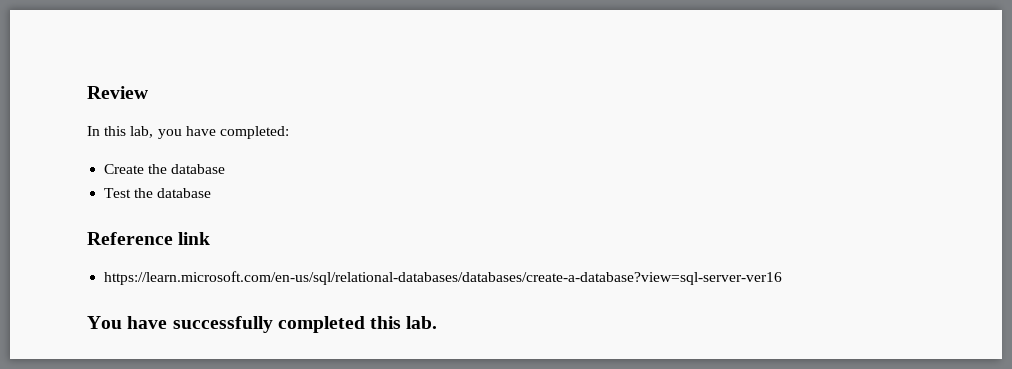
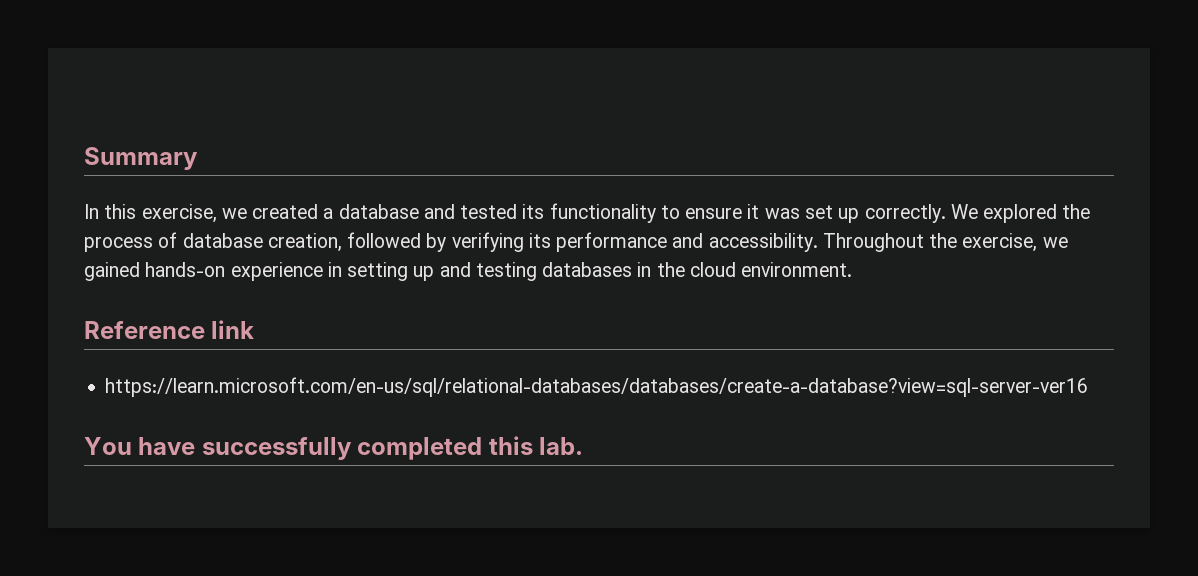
[87,86,148,99] Review -> [84,147,198,170] Summary
[130,126,289,139] [104,164,226,174] [104,188,212,198] lab, you have completed: // Create the database // Test the database -> [141,203,1091,223] [84,232,1068,252] [84,262,853,281] exercise, we created a database and tested its functionality to ensure it was set up correctly. We explored the process of database creation, followed by verifying its performance and accessibility. Throughout the exercise, we gained hands-on experience in setting up and testing databases in the cloud environment.

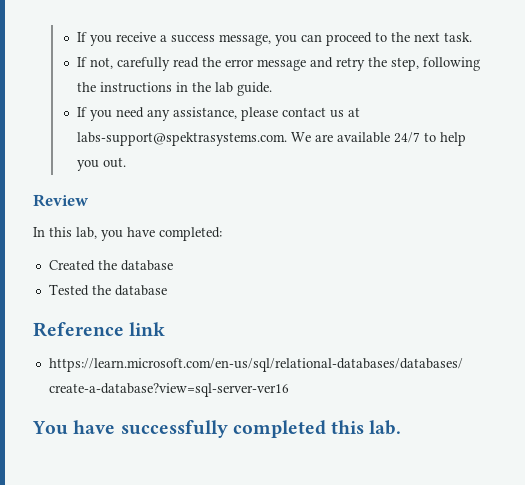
[84,147,198,170] [84,203,1091,223] [84,232,1068,252] [84,262,853,281] Summary // In this exercise, we created a database and tested its functionality to ensure it was set up correctly. We explored the process of database creation, followed by verifying its performance and accessibility. Throughout the exercise, we gained hands-on experience in setting up and testing databases in the cloud environment. -> [77,32,473,46] [77,57,481,71] [77,82,273,96] [77,107,361,121] [77,132,467,146] [77,157,127,171] [33,194,89,207] [33,227,222,241] [48,260,173,271] [48,284,167,296] If you receive a success message, you can proceed to the next task. // If not, carefully read the error message and retry the step, following the instructions in the lab guide. // If you need any assistance, please contact us at labs-support@spektrasystems.com. We are available 24/7 to help you out. // Review // In this lab, you have completed: // Created the database // Tested the database

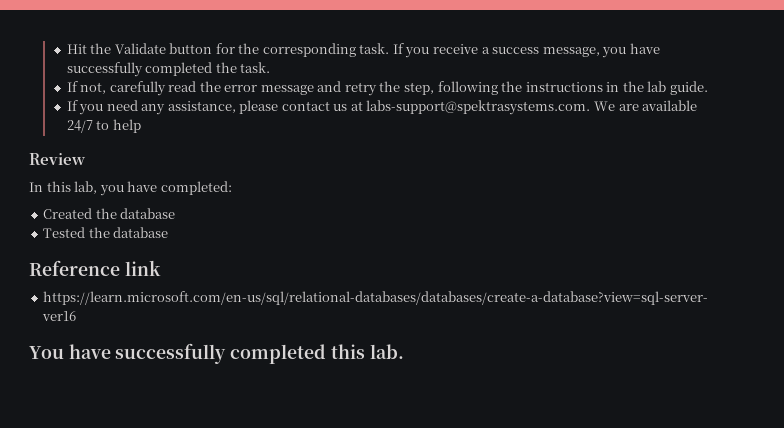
(77, 37) none -> [66,43,390,57] Hit the Validate button for the corresponding task.
[301,32,441,46] can proceed to the next -> [629,43,660,54] [66,62,237,77] have successfully completed the
[77,157,127,171] you out. -> (141, 126) none

